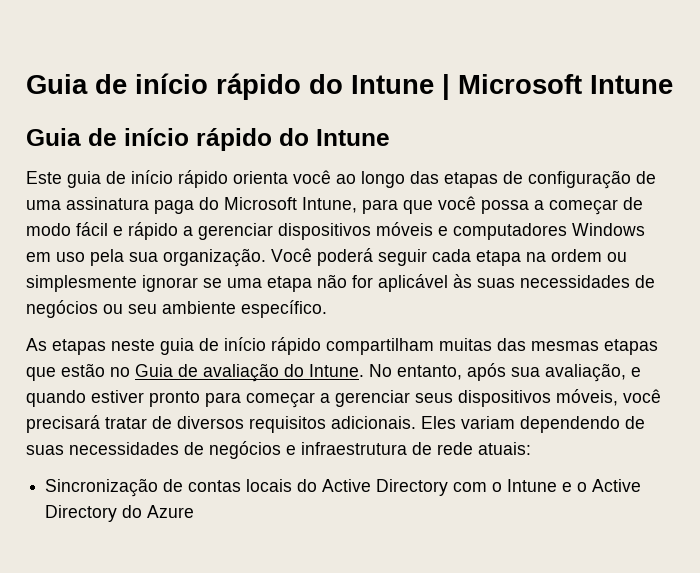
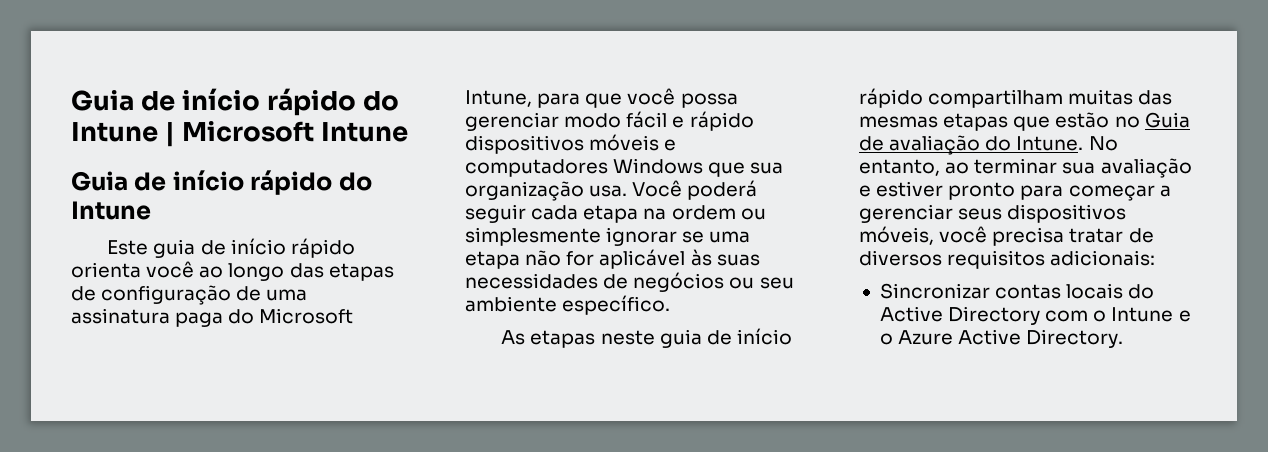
[534,197,643,215] a começar de -> [465,112,559,131] gerenciar
[183,223,273,240] a gerenciar -> (754, 121) none
[26,248,266,267] em uso pela sua organização. -> [708,162,784,177] [465,181,628,201] que sua organização usa.
[467,363,641,382] [26,390,86,407] após sua avaliação, e quando -> [945,158,1192,178] [859,185,871,197] ao terminar sua avaliação e
[26,415,100,433] precisará -> [992,227,1065,246] precisa
[331,416,645,433] [26,441,531,459] [45,478,184,497] adicionais. Eles variam dependendo de suas necessidades de negócios e infraestrutura de rede atuais: // Sincronização de -> [1050,250,1156,266] [879,283,990,299] adicionais: // Sincronizar
[592,479,642,492] [45,505,195,522] Active Directory do Azure -> [898,329,1124,348] Azure Active Directory.

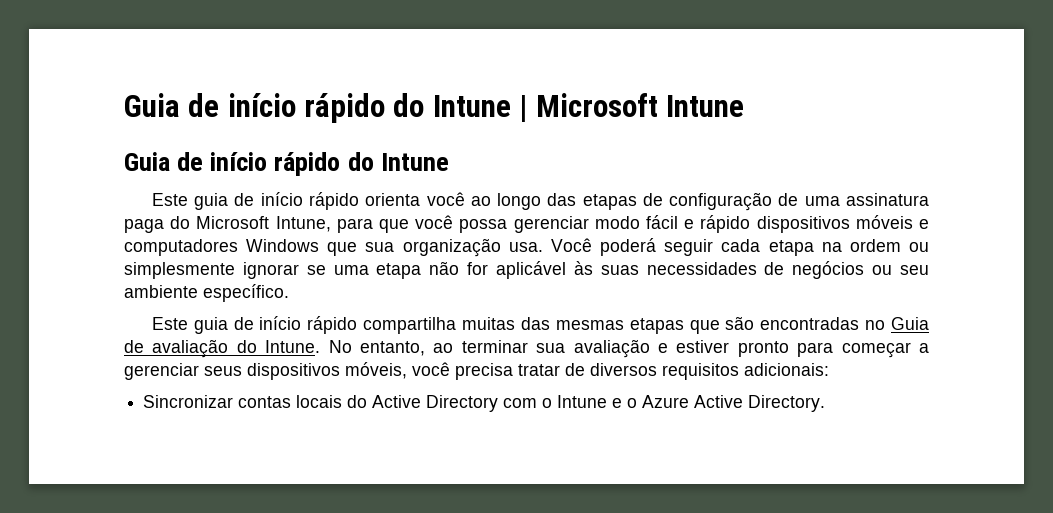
[501,328,792,348] [859,88,1064,108] As etapas neste guia de início rápido compartilham -> [151,316,457,334] Este guia de início rápido compartilha
[1055,112,1110,128] estão -> [725,316,860,330] são encontradas

